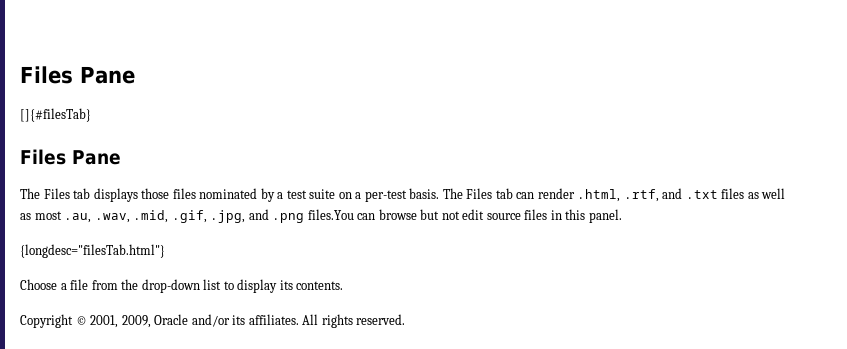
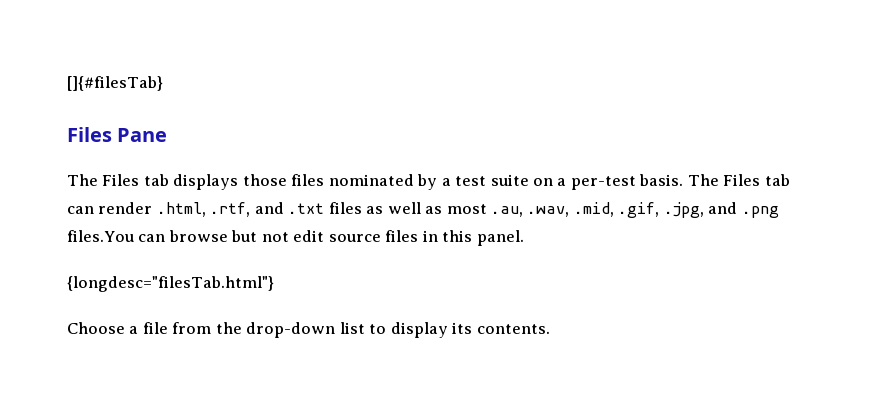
[20,66,135,84] Files Pane // -> (67, 83) none
[20,314,406,328] // Copyright © 2001, 2009, Oracle and/or its affiliates. All rights reserved. -> (550, 329) none

